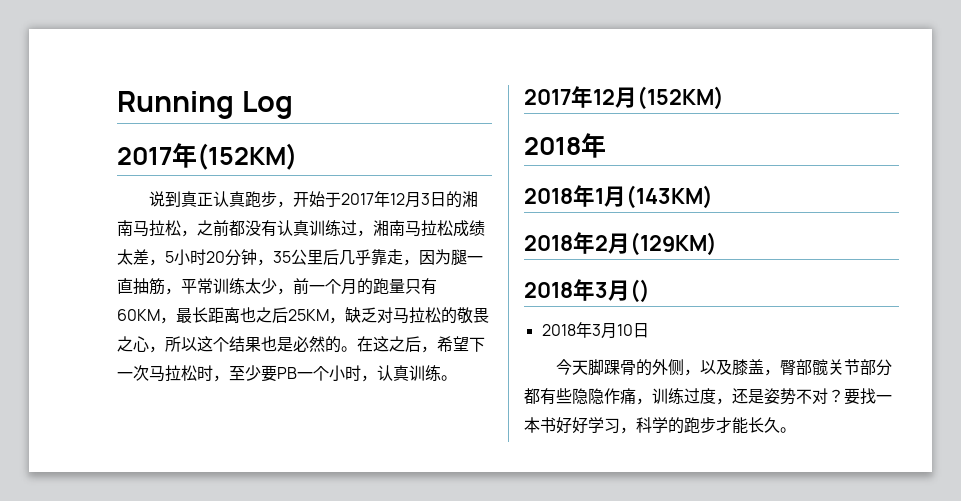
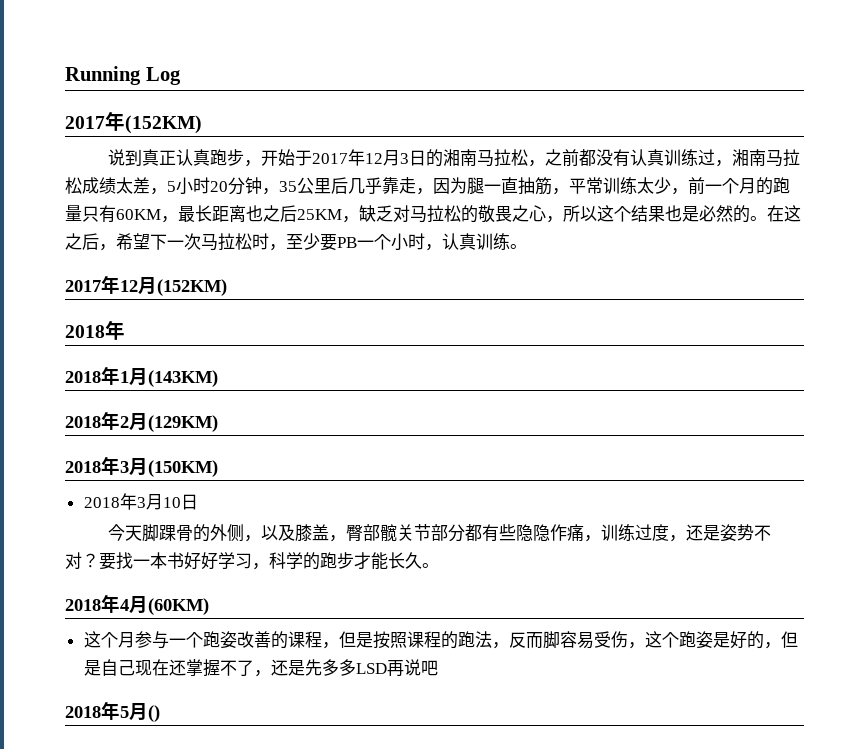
[630,279,650,303] () -> [148,460,218,477] (150KM)
(796, 430) none -> [65,594,209,615] [83,631,798,649] [83,659,438,677] [65,701,160,722] // 2018年4月(60KM) // 这个月参与一个跑姿改善的课程，但是按照课程的跑法，反而脚容易受伤，这个跑姿是好的，但是自己现在还掌握不了，还是先多多LSD再说吧 // 2018年5月()

